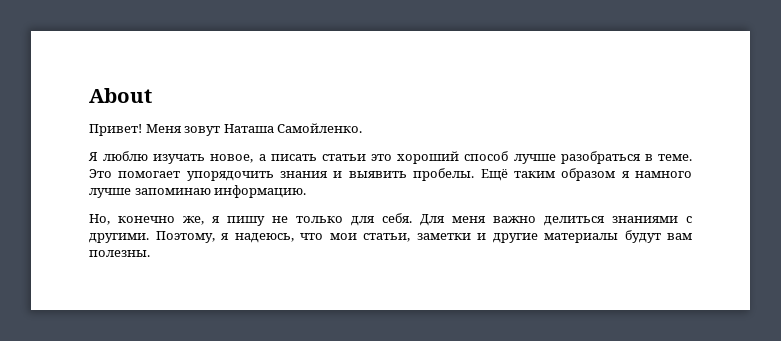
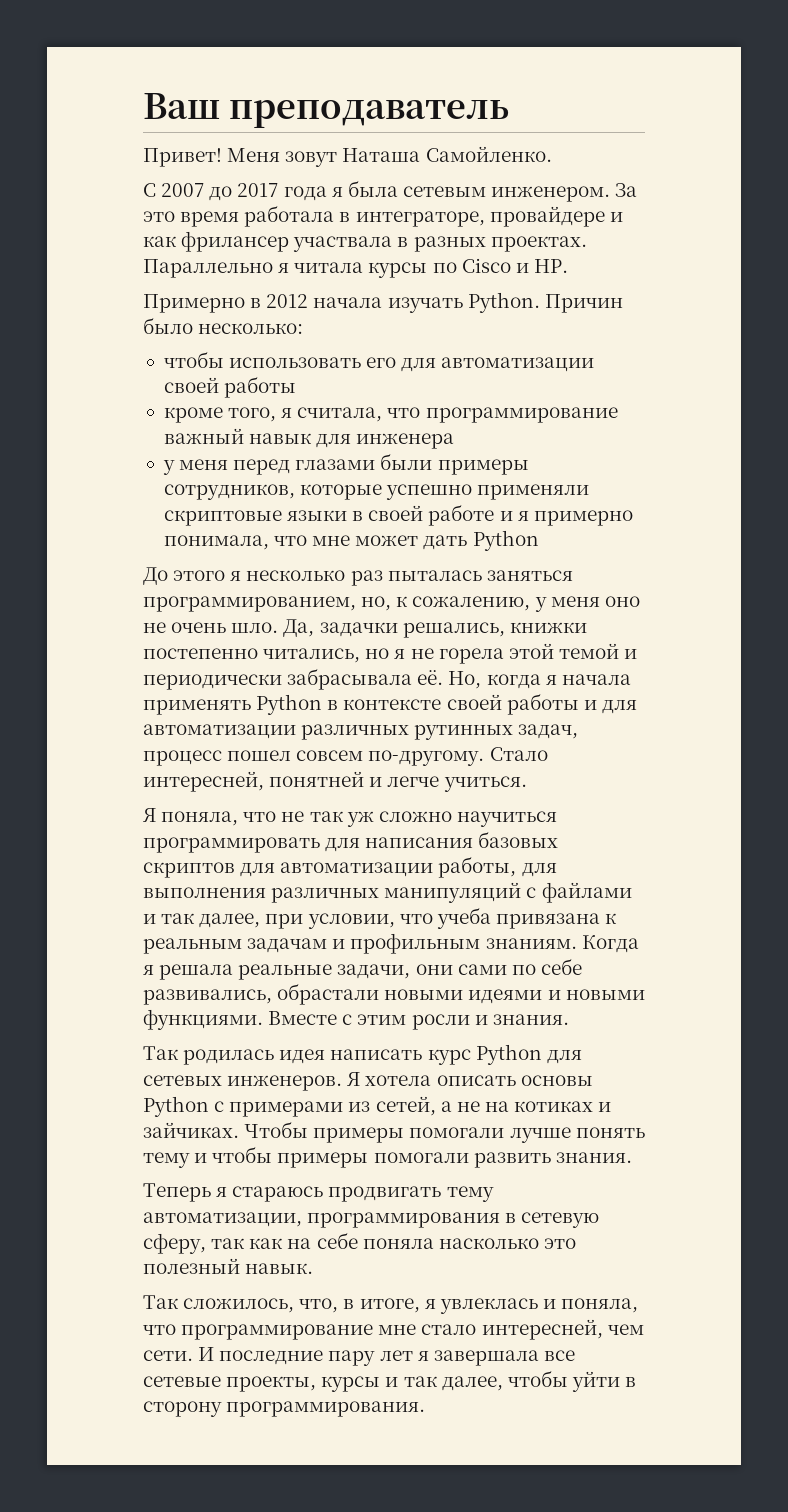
[89,88,152,103] About -> [143,93,510,128] Ваш преподаватель
[88,151,692,164] [89,168,692,181] [89,185,307,198] [89,213,692,226] [89,230,692,243] [89,250,150,257] Я люблю изучать новое, а писать статьи это хороший способ лучше разобраться в теме. Это помогает упорядочить знания и выявить пробелы. Ещё таким образом я намного лучше запоминаю информацию. // Но, конечно же, я пишу не только для себя. Для меня важно делиться знаниями с другими. Поэтому, я надеюсь, что мои статьи, заметки и другие материалы будут вам полезны. -> [143,180,638,202] [143,205,623,227] [143,231,587,252] [143,258,568,278] [143,292,623,313] [143,317,304,334] [163,351,595,372] [163,376,297,398] [163,407,618,423] [163,428,455,449] [162,453,529,475] [163,484,590,500] [163,504,633,526] [163,530,539,551] [143,567,573,586] [143,596,640,612] [143,619,587,638] [143,643,638,664] [143,668,631,690] [143,693,637,715] [143,724,579,740] [143,747,548,766] [143,771,527,792] [143,808,557,827] [143,831,559,853] [143,856,557,878] [143,882,632,903] [143,907,618,929] [143,933,639,954] [143,958,582,980] [143,983,645,1005] [143,1009,569,1030] [143,1044,582,1065] [143,1072,593,1091] [143,1096,612,1117] [143,1121,645,1143] [143,1146,632,1168] [143,1183,494,1202] [143,1212,600,1228] [143,1232,576,1254] [143,1258,314,1274] [143,1295,639,1314] [143,1319,644,1340] [143,1347,575,1366] [143,1370,637,1392] [143,1401,426,1417] С 2007 до 2017 года я была сетевым инженером. За это время работала в интеграторе, провайдере и как фрилансер участвала в разных проектах. Параллельно я читала курсы по Cisco и HP. // Примерно в 2012 начала изучать Python. Причин было несколько: // чтобы использовать его для автоматизации своей работы // кроме того, я считала, что программирование важный навык для инженера // у меня перед глазами были примеры сотрудников, которые успешно применяли скриптовые языки в своей работе и я примерно понимала, что мне может дать Python // До этого я несколько раз пыталась заняться программированием, но, к сожалению, у меня оно не очень шло. Да, задачки решались, книжки постепенно читались, но я не горела этой темой и периодически забрасывала её. Но, когда я начала применять Python в контексте своей работы и для автоматизации различных рутинных задач, процесс пошел совсем по-другому. Стало интересней, понятней и легче учиться. // Я поняла, что не так уж сложно научиться программировать для написания базовых скриптов для автоматизации работы, для выполнения различных манипуляций с файлами и так далее, при условии, что учеба привязана к реальным задачам и профильным знаниям. Когда я решала реальные задачи, они сами по себе развивались, обрастали новыми идеями и новыми функциями. Вместе с этим росли и знания. // Так родилась идея написать курс Python для сетевых инженеров. Я хотела описать основы Python с примерами из сетей, а не на котиках и зайчиках. Чтобы примеры помогали лучше понять тему и чтобы примеры помогали развить знания. // Теперь я стараюсь продвигать тему автоматизации, программирования в сетевую сферу, так как на себе поняла насколько это полезный навык. // Так сложилось, что, в итоге, я увлеклась и поняла, что программирование мне стало интересней, чем сети. И последние пару лет я завершала все сетевые проекты, курсы и так далее, чтобы уйти в сторону программирования.

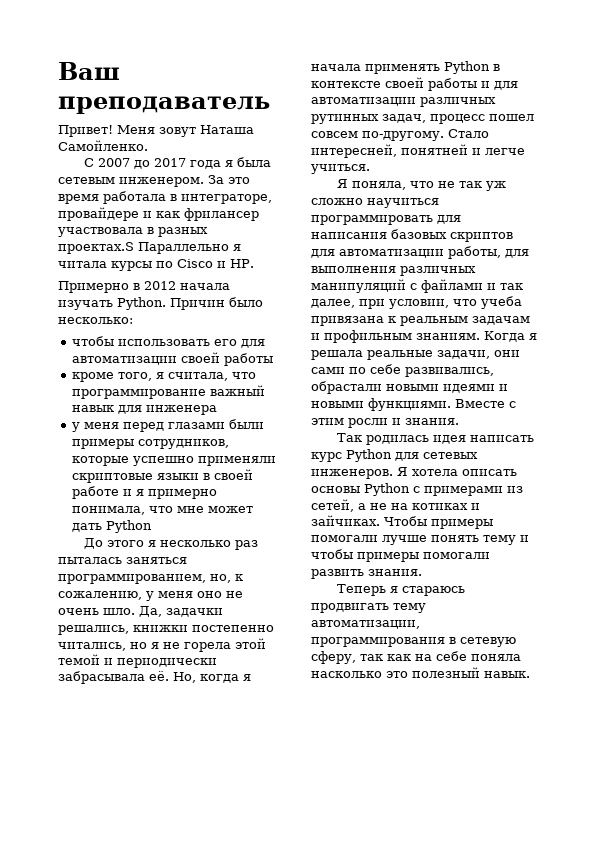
[293,236,393,252] участвала -> [58,227,143,237] участвовала
[490,236,587,252] проектах. -> [58,242,134,254] проектах.S
[143,1295,639,1314] [143,1319,644,1340] [143,1347,575,1366] [143,1370,637,1392] [143,1401,426,1417] // Так сложилось, что, в итоге, я увлеклась и поняла, что программирование мне стало интересней, чем сети. И последние пару лет я завершала все сетевые проекты, курсы и так далее, чтобы уйти в сторону программирования. -> (530, 674) none

